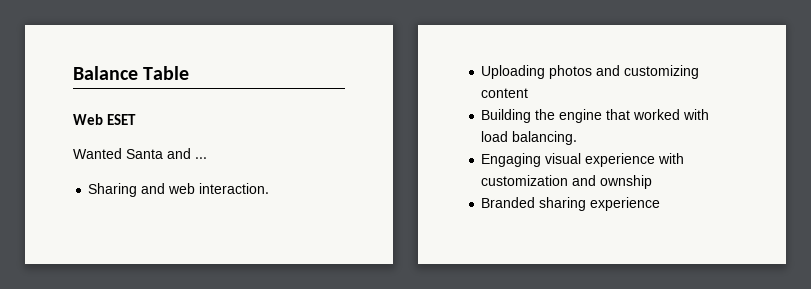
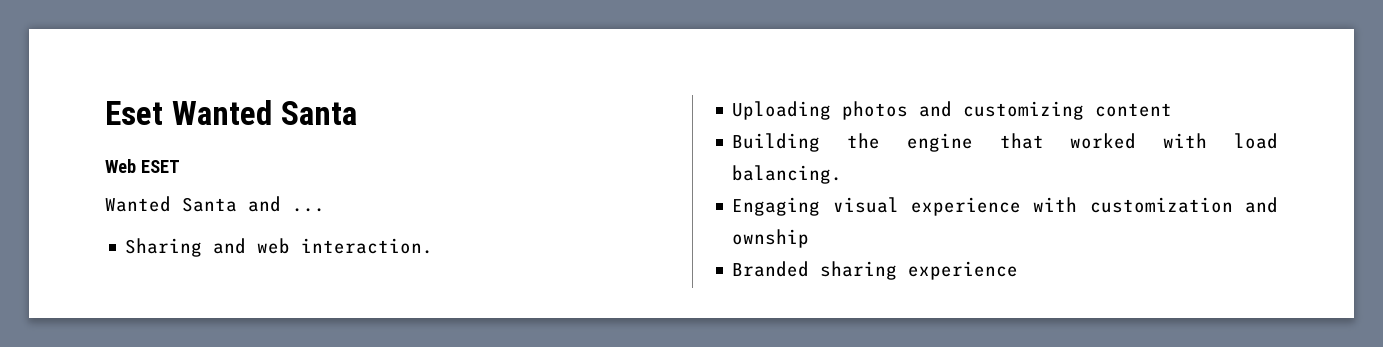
[73,66,190,80] Balance Table -> [105,100,357,125] Eset Wanted Santa

